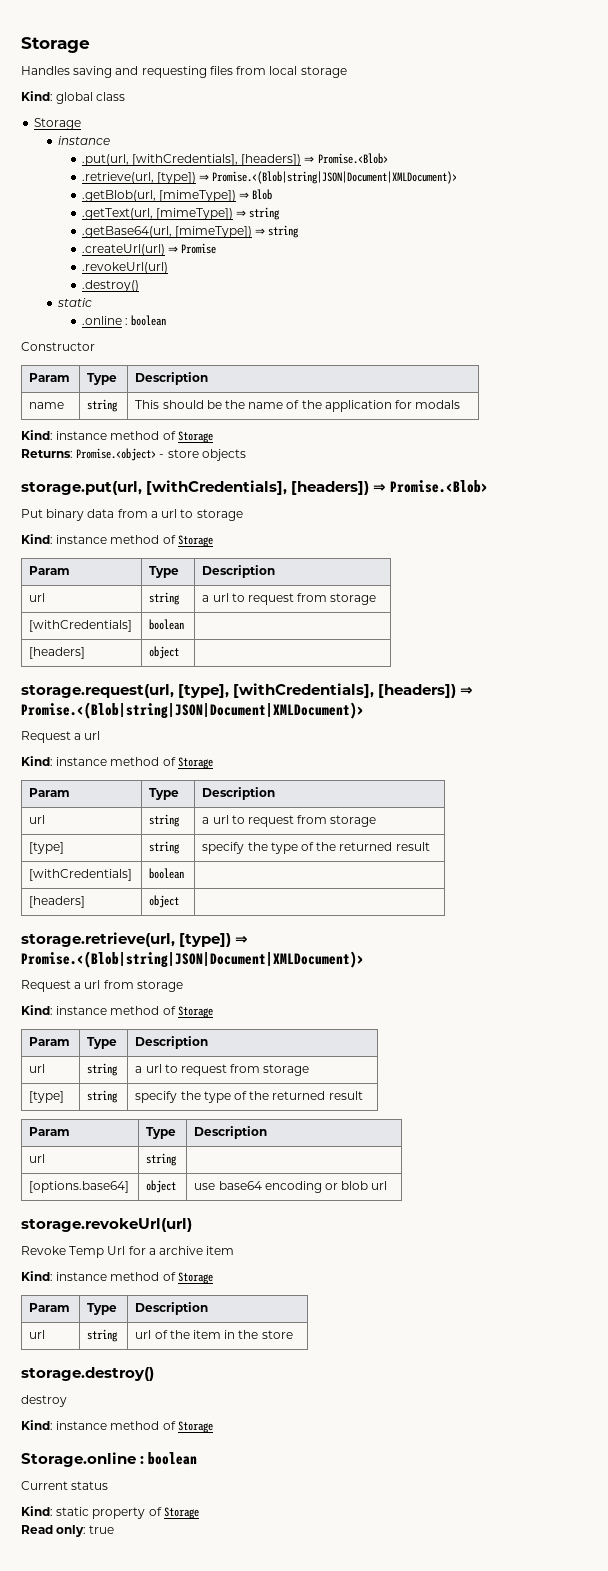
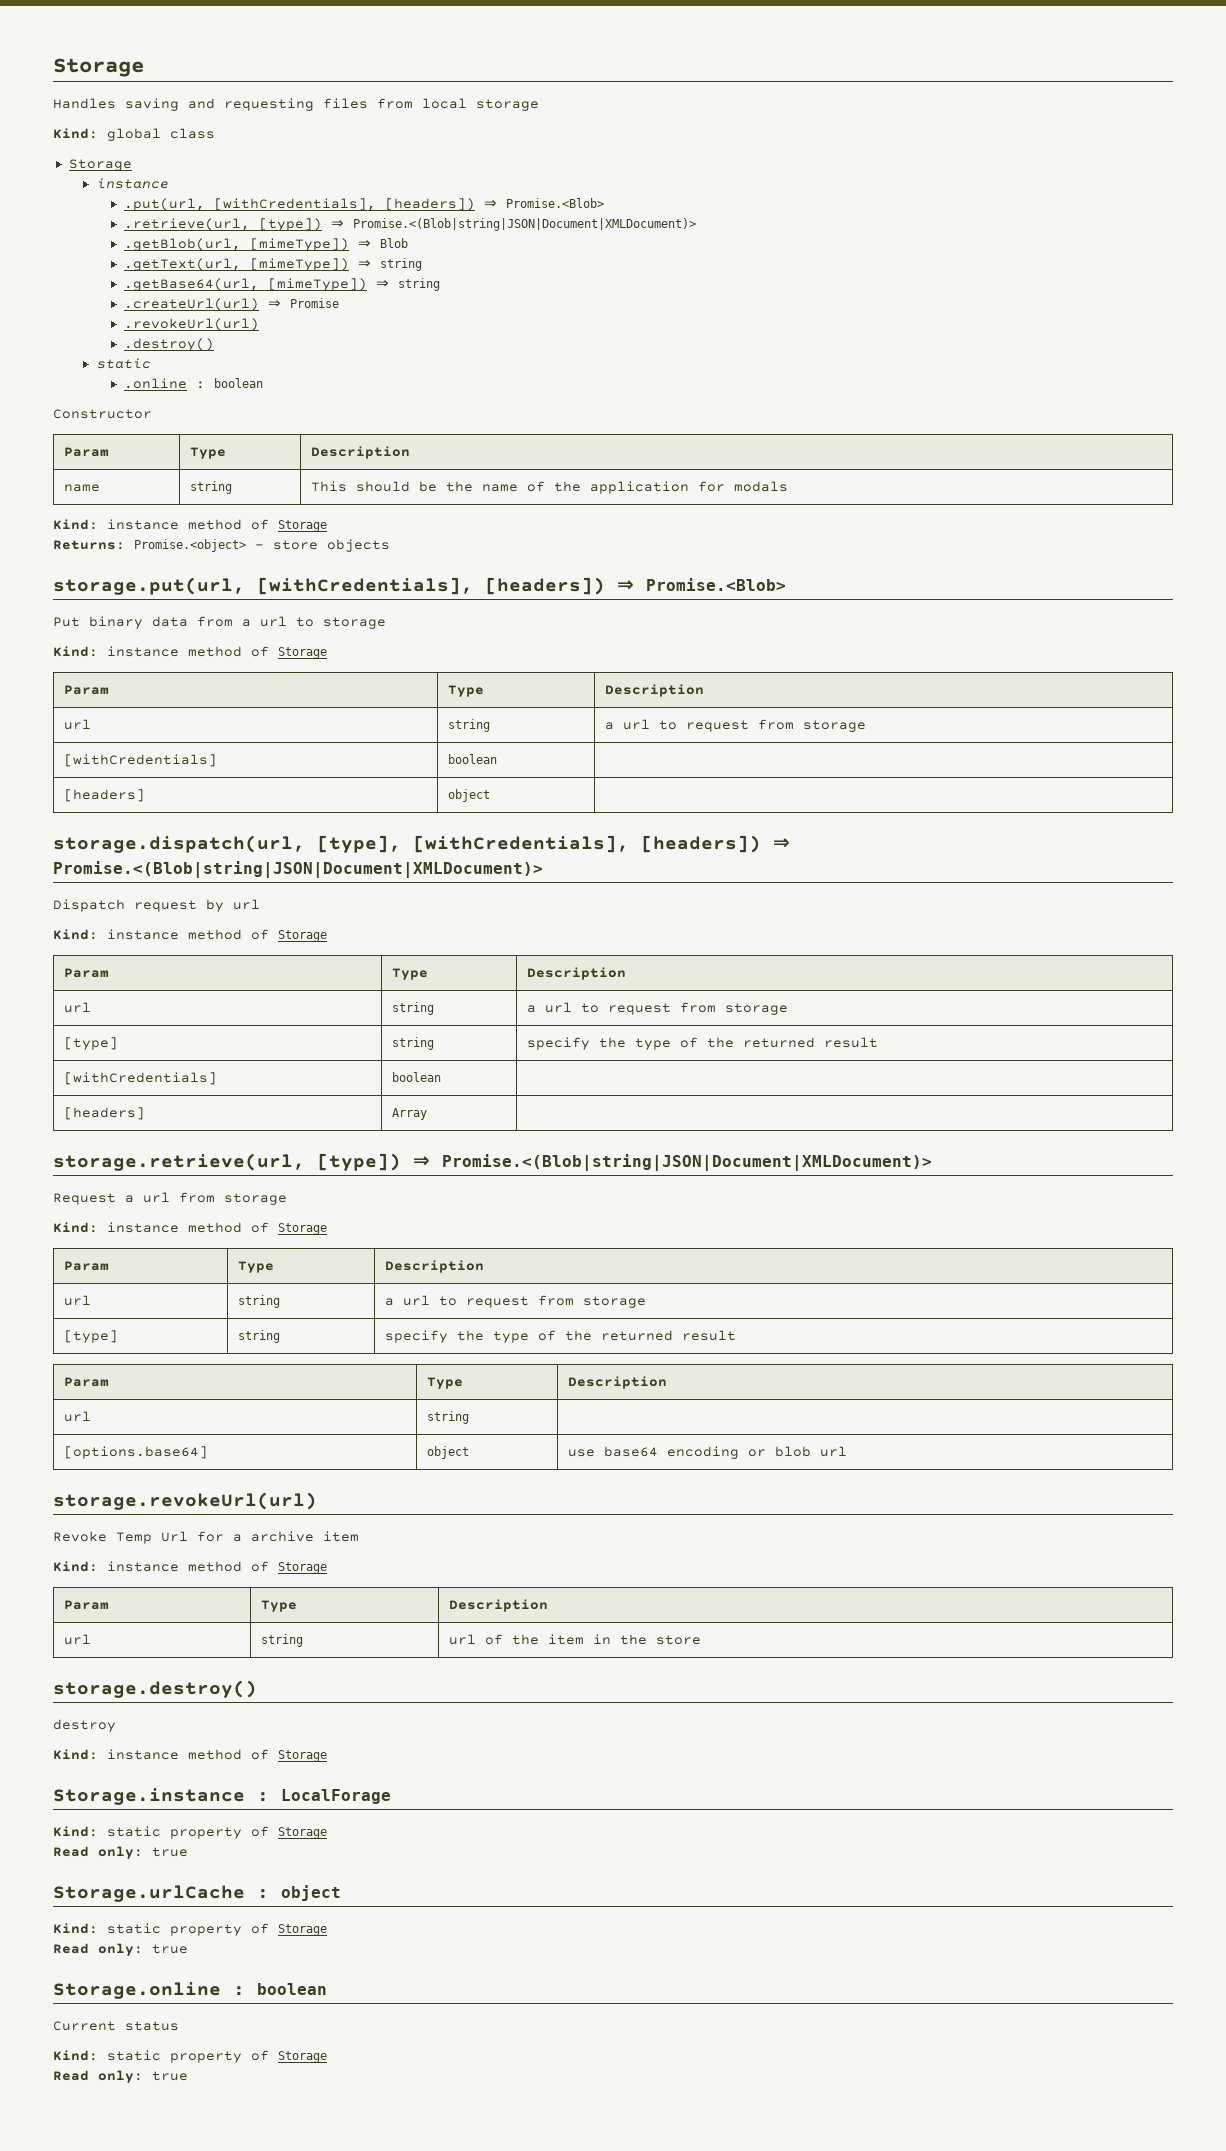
[21,684,174,698] storage.request(url, -> [53,835,305,853] storage.dispatch(url,
[21,731,82,743] Request a -> [53,899,224,912] Dispatch request by
[149,895,180,908] object -> [391,1108,427,1120] Array
(213, 1427) none -> [53,1788,391,1805] [53,1826,327,1839] [53,1846,188,1859] [53,1885,341,1902] [53,1923,327,1936] [53,1943,188,1956] // Storage.instance : LocalForage // Kind: static property of Storage // Read only: true // Storage.urlCache : object // Kind: static property of Storage // Read only: true

